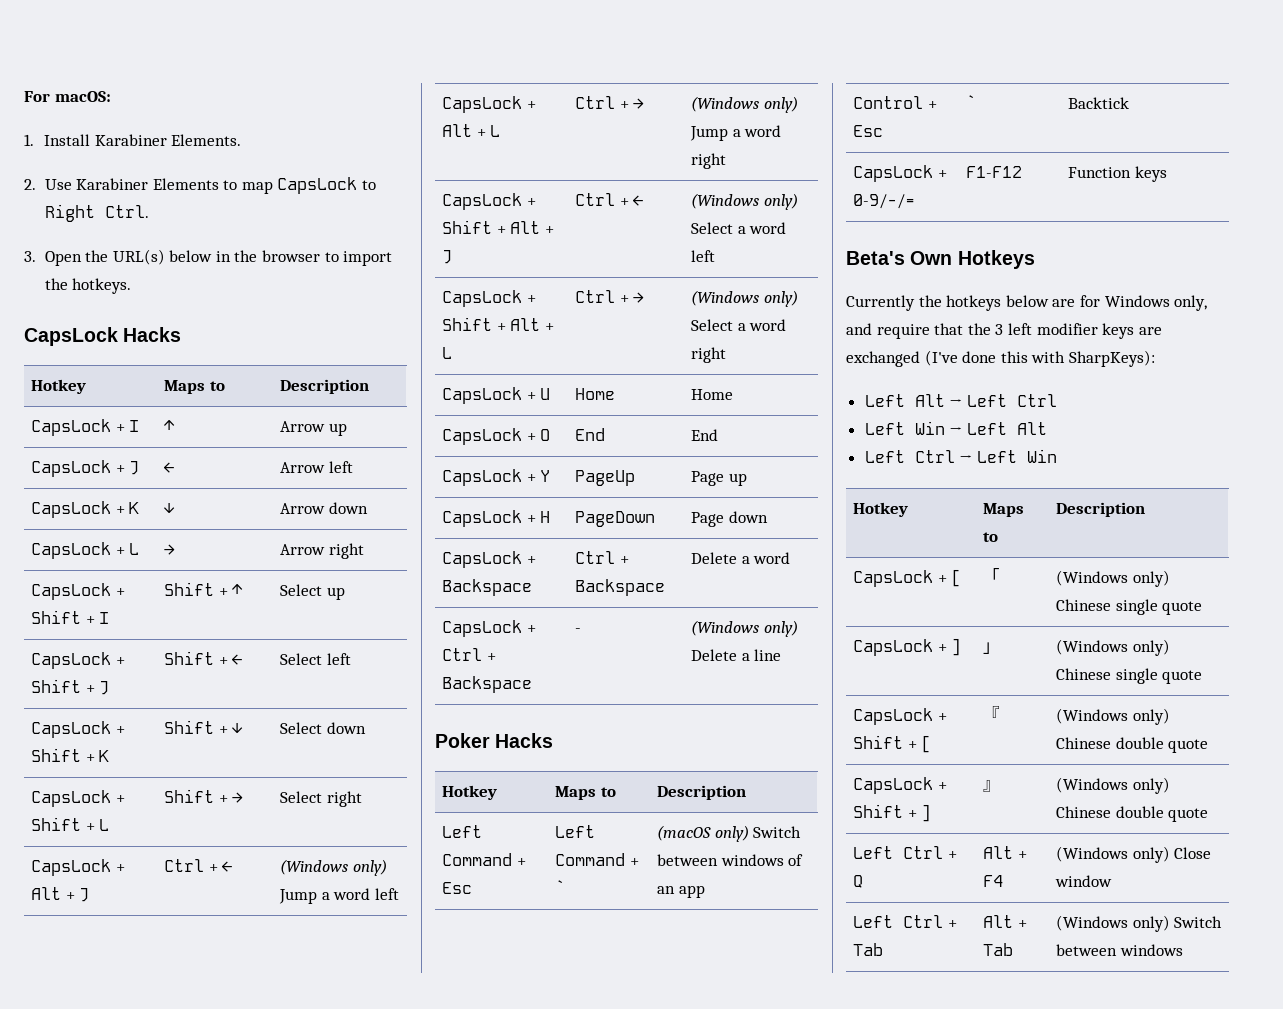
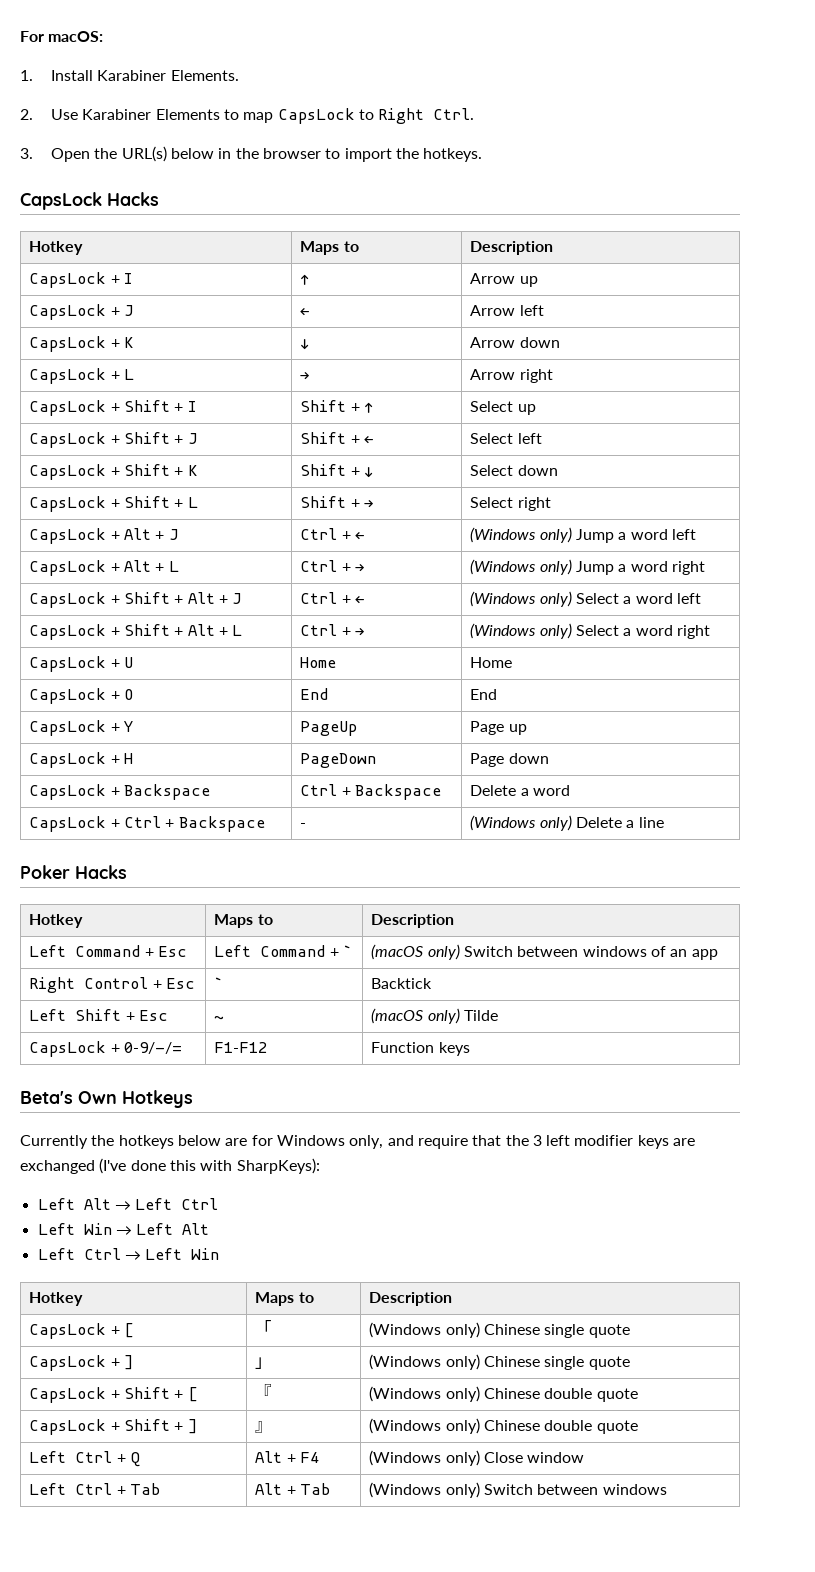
(705, 891) none -> [29,977,76,993] Right
(1130, 103) none -> [29,1009,168,1021] [214,1016,225,1021] [371,1008,498,1024] // Left Shift + Esc | ~ | (macOS only) Tilde

